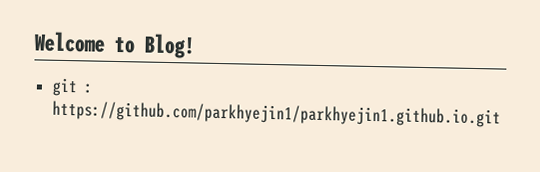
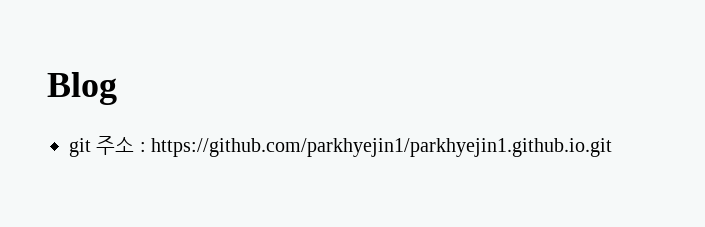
[34,31,195,59] Welcome to Blog! -> [47,72,117,105] Blog
(78, 87) none -> [96,136,135,155] 주소

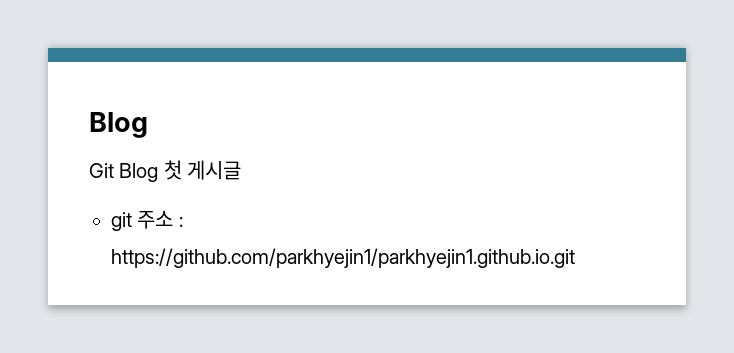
[47,72,117,105] Blog -> [89,112,148,138] [89,160,242,182] Blog // Git Blog 첫 게시글

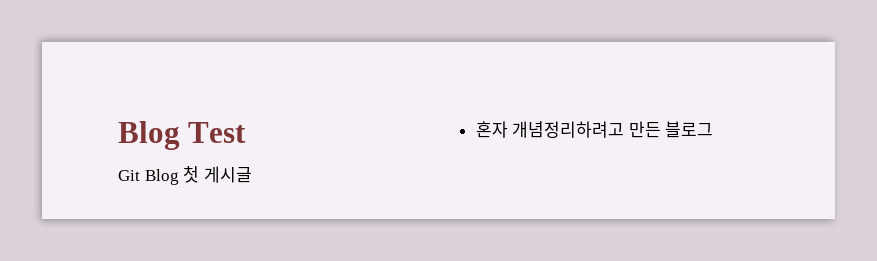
[89,112,148,138] Blog -> [118,121,247,150] Blog Test
[111,210,183,231] [111,248,575,268] git 주소 : https://github.com/parkhyejin1/parkhyejin1.github.io.git -> [475,121,714,138] 혼자 개념정리하려고 만든 블로그

